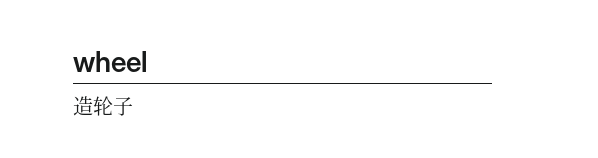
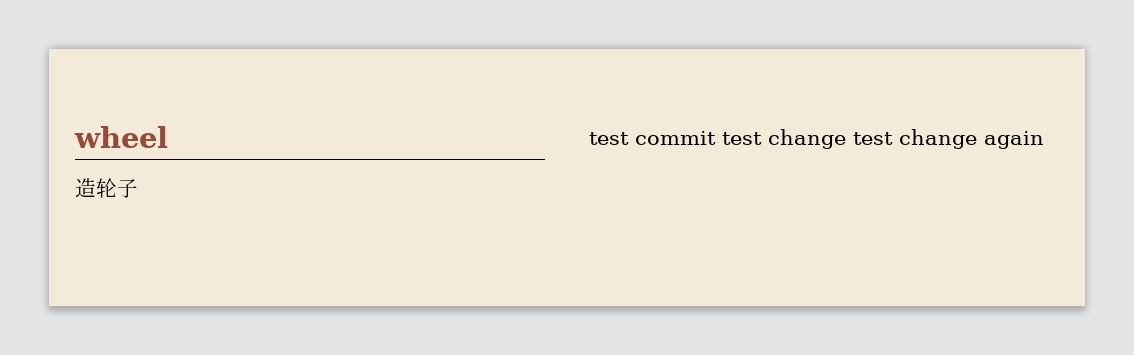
(133, 106) none -> [589,129,1044,149] // test commit test change test change again

